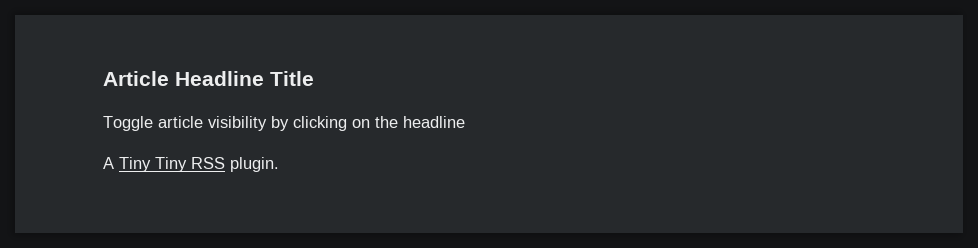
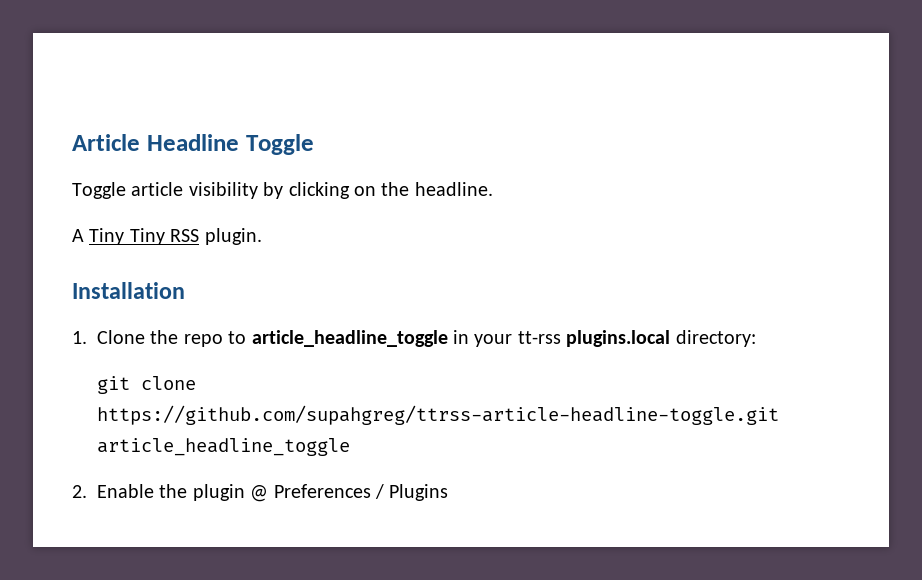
[270,71,314,86] Title -> [245,134,314,155] Toggle
[403,116,465,128] headline -> [414,182,493,196] headline.
(279, 164) none -> [72,282,185,299] [72,330,756,347] [96,376,196,394] [96,405,779,425] [96,438,350,456] [72,484,449,502] // Installation // 1. Clone the repo to article_headline_toggle in your tt-rss plugins.local directory: // git clone https://github.com/supahgreg/ttrss-article-headline-toggle.git article_headline_toggle // 2. Enable the plugin @ Preferences / Plugins

